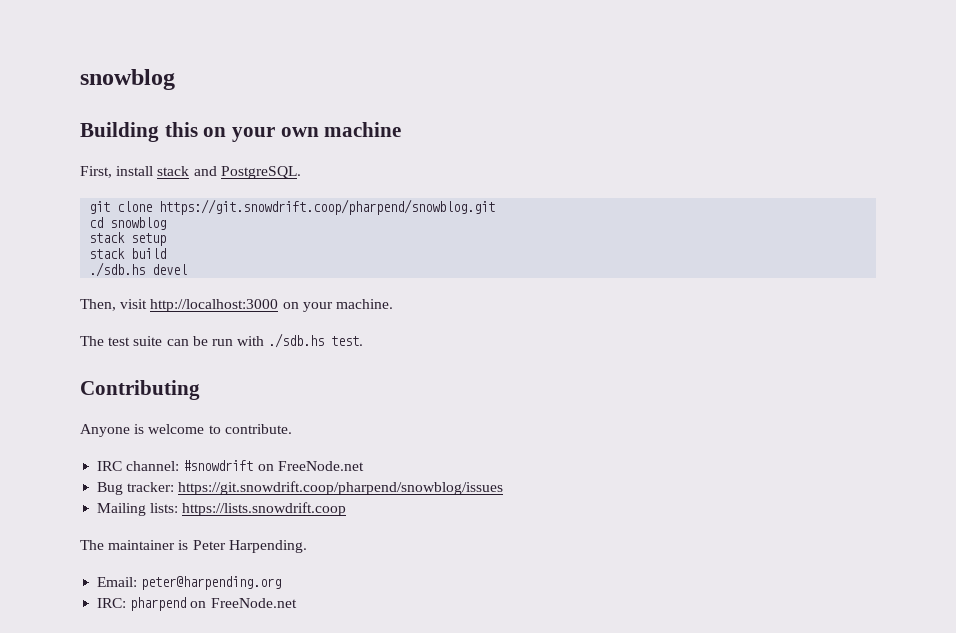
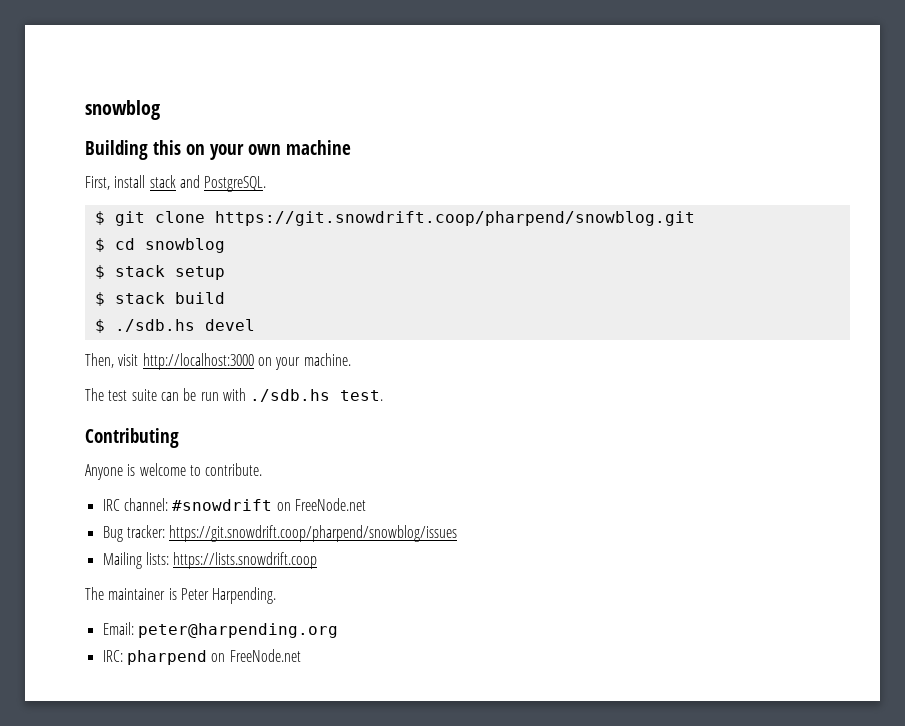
(301, 172) none -> [94,211,105,225] $
(496, 207) none -> [94,238,105,252] $
(167, 223) none -> [94,265,105,279] $
(167, 239) none -> [94,292,105,306] $
(167, 253) none -> [94,319,105,333] $

